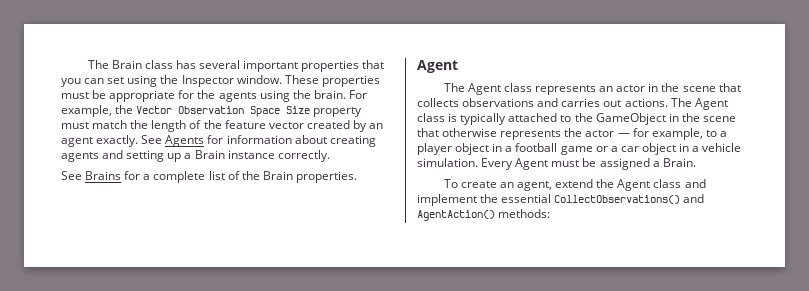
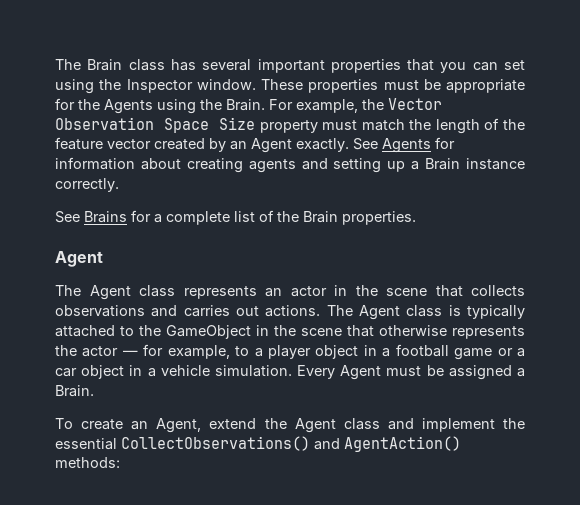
[218,90,346,102] agents using the brain. -> [104,99,265,114] Agents using the Brain.
[61,137,93,147] agent -> [251,138,292,153] Agent
[517,181,553,191] agent, -> [156,418,202,433] Agent,

